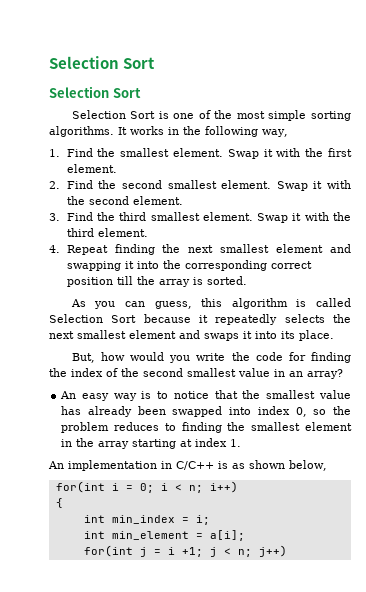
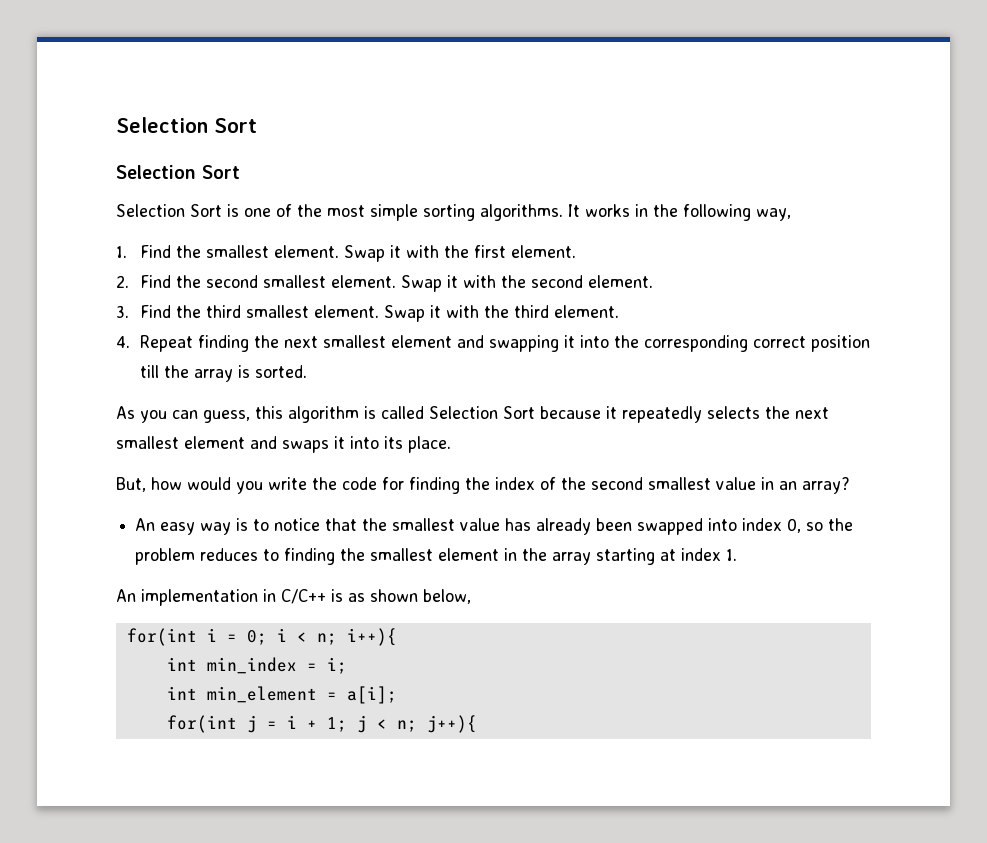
[209,481,238,493] [55,498,63,508] i++) // { -> [346,628,397,646] i++){
[181,547,203,557] +1; -> [306,717,347,732] + 1;
[258,545,287,557] j++) -> [426,715,477,733] j++){

